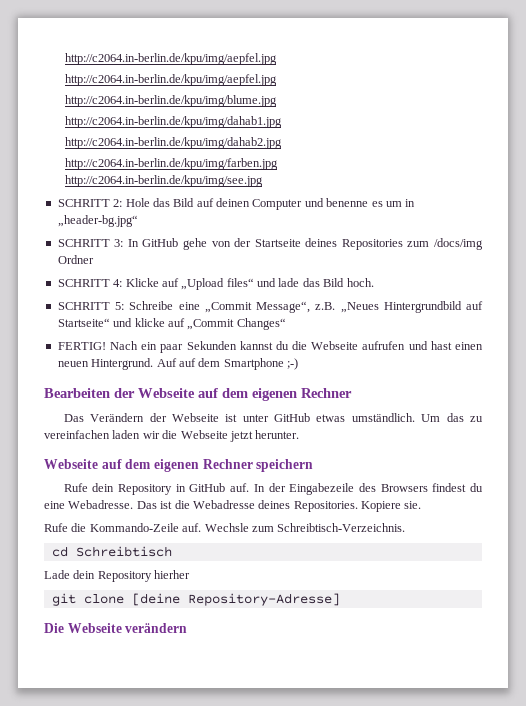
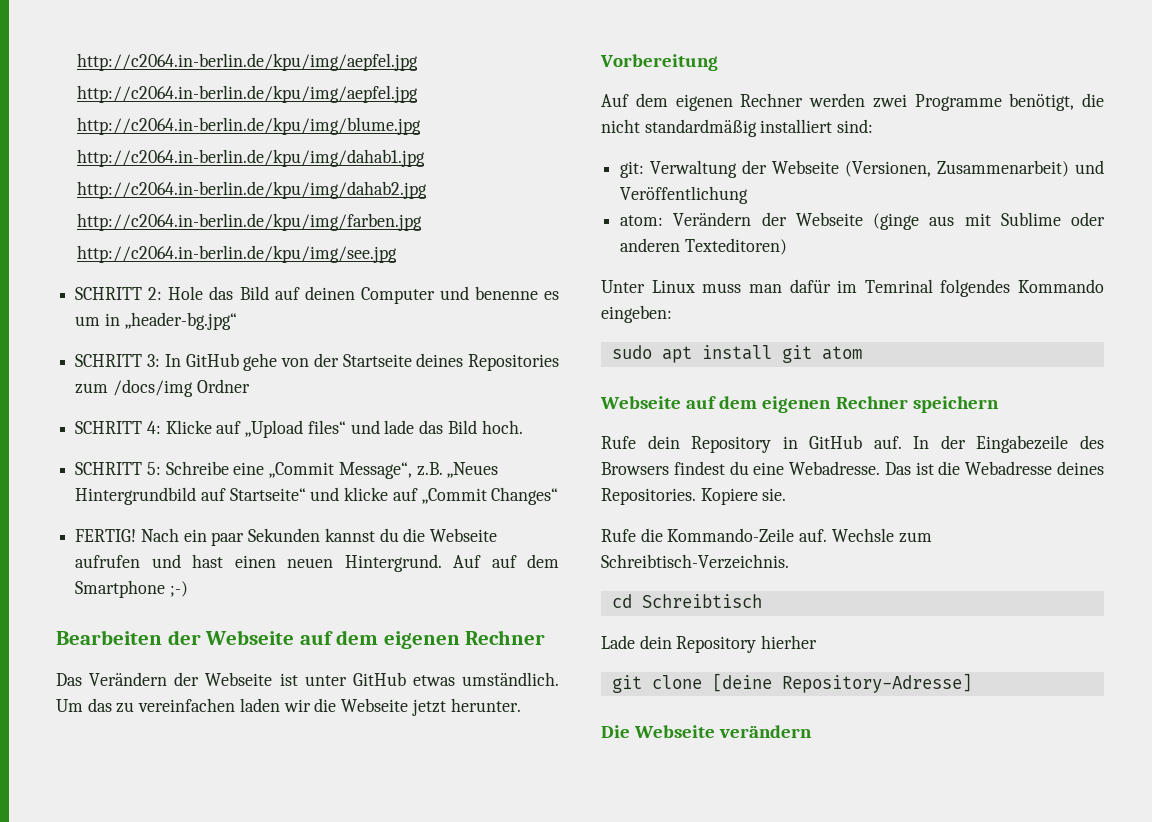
(300, 434) none -> [600,54,718,71] [601,93,1104,111] [601,119,874,137] [620,160,1104,178] [620,186,749,204] [620,212,1105,230] [620,238,787,255] [601,279,1104,297] [601,305,672,323] [611,345,862,363] // Vorbereitung // Auf dem eigenen Rechner werden zwei Programme benötigt, die nicht standardmäßig installiert sind: // git: Verwaltung der Webseite (Versionen, Zusammenarbeit) und Veröffentlichung // atom: Verändern der Webseite (ginge aus mit Sublime oder anderen Texteditoren) // Unter Linux muss man dafür im Temrinal folgendes Kommando eingeben: // sudo apt install git atom

